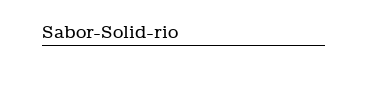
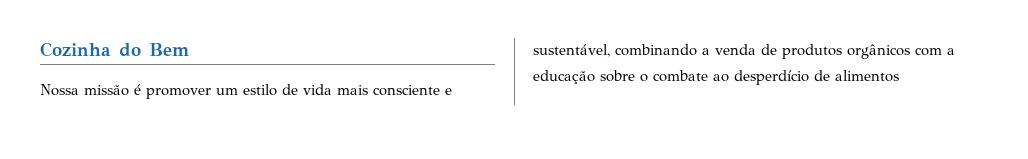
[42,26,178,38] Sabor-Solid-rio -> [40,42,189,57] [40,84,452,99] [533,44,955,59] [533,70,899,85] Cozinha do Bem // Nossa missão é promover um estilo de vida mais consciente e sustentável, combinando a venda de produtos orgânicos com a educação sobre o combate ao desperdício de alimentos

